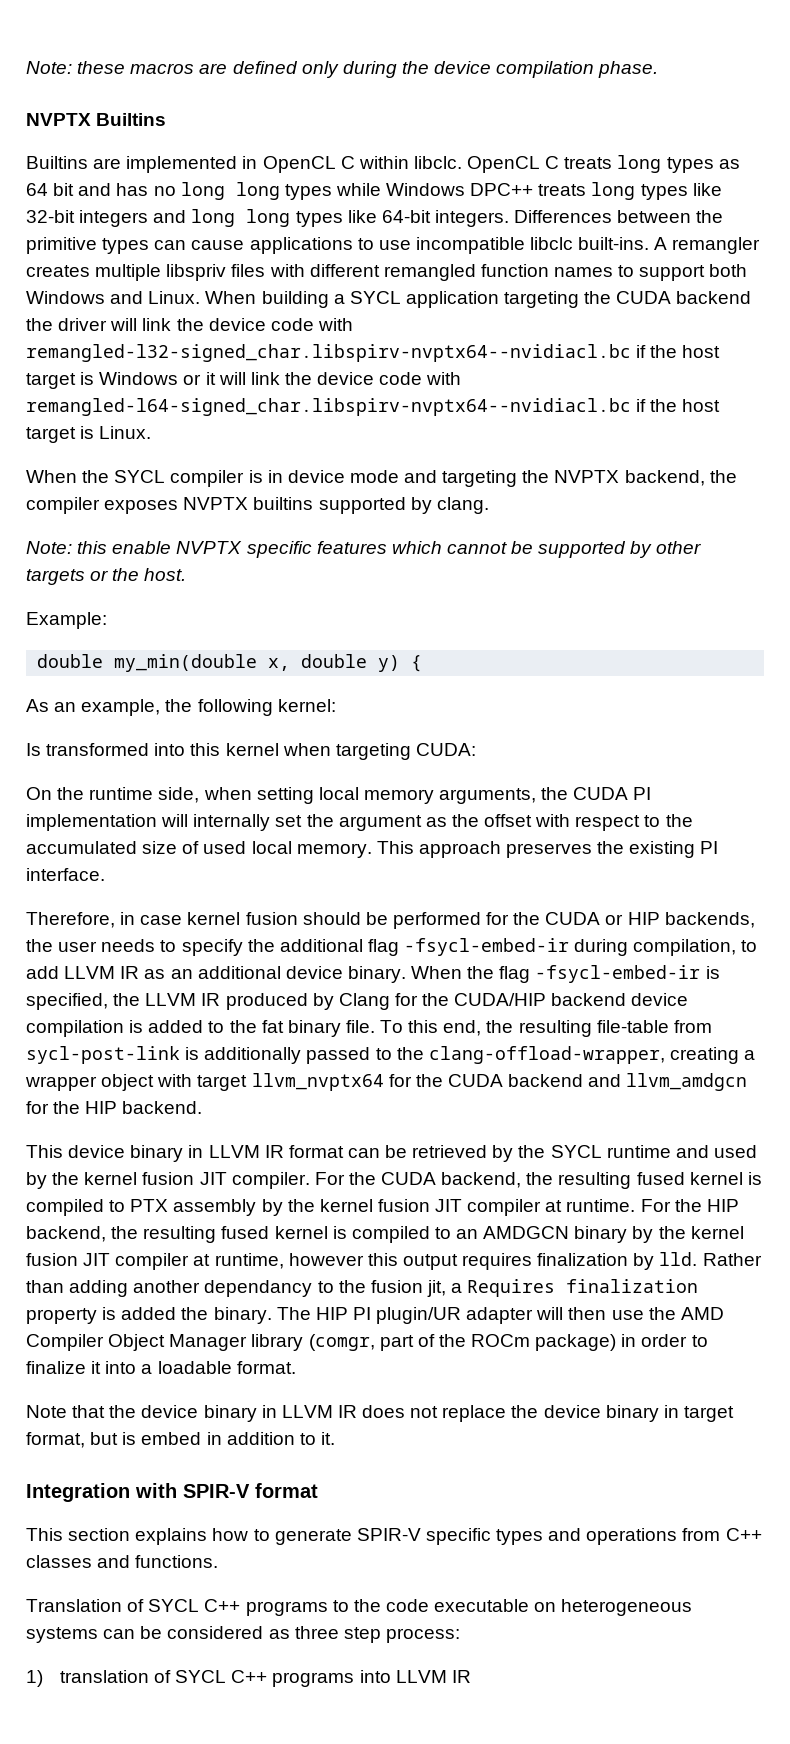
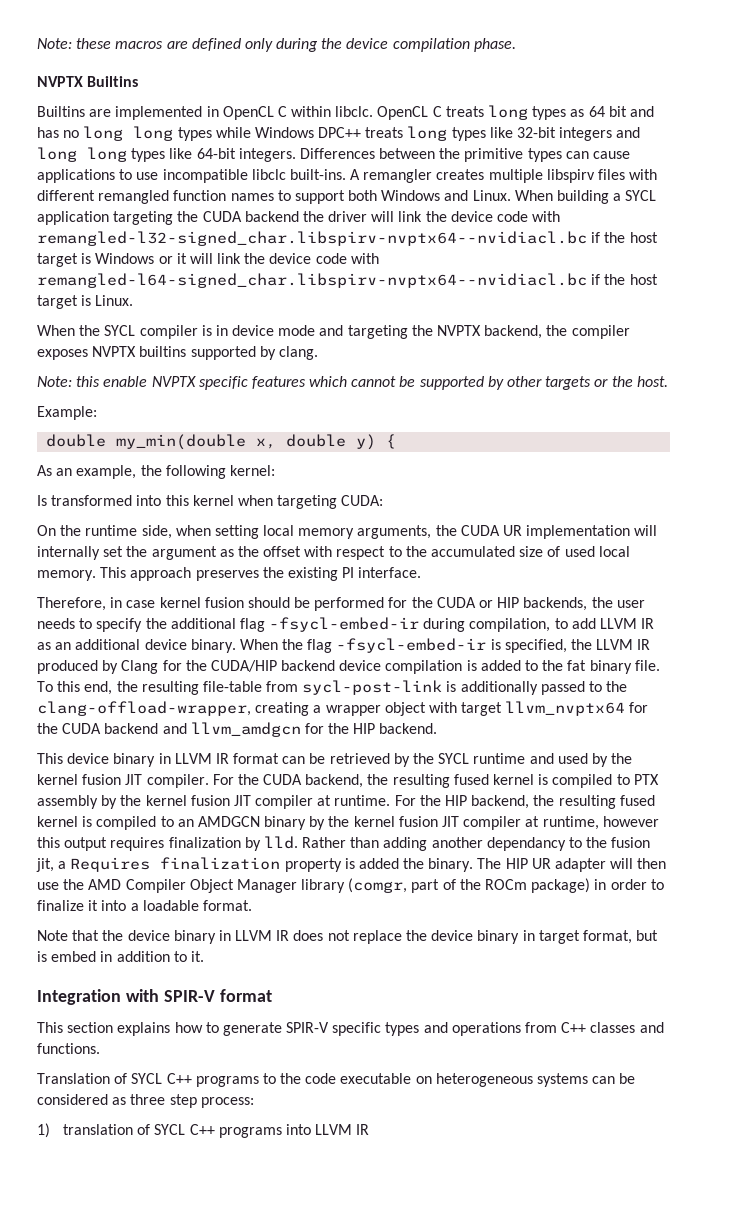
[166,264,227,281] libspriv -> [546,169,595,183] libspirv
[633,787,652,800] PI -> [503,525,523,536] UR
[352,1307,462,1324] PI plugin/UR -> [531,858,551,869] UR

